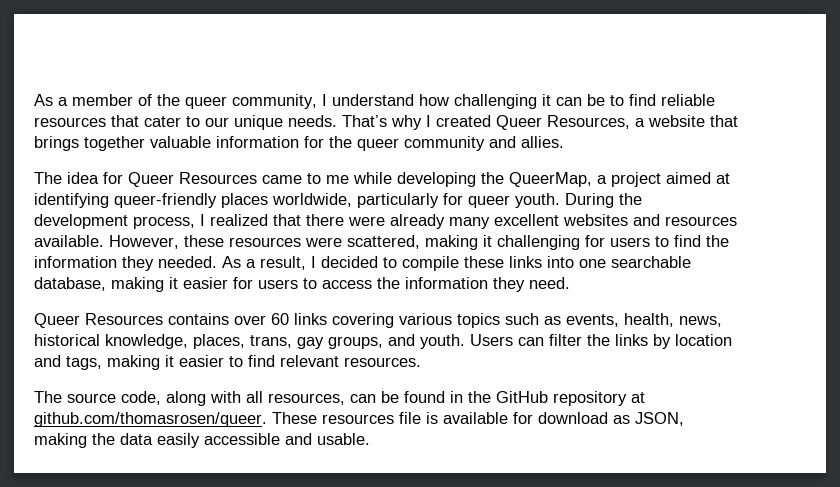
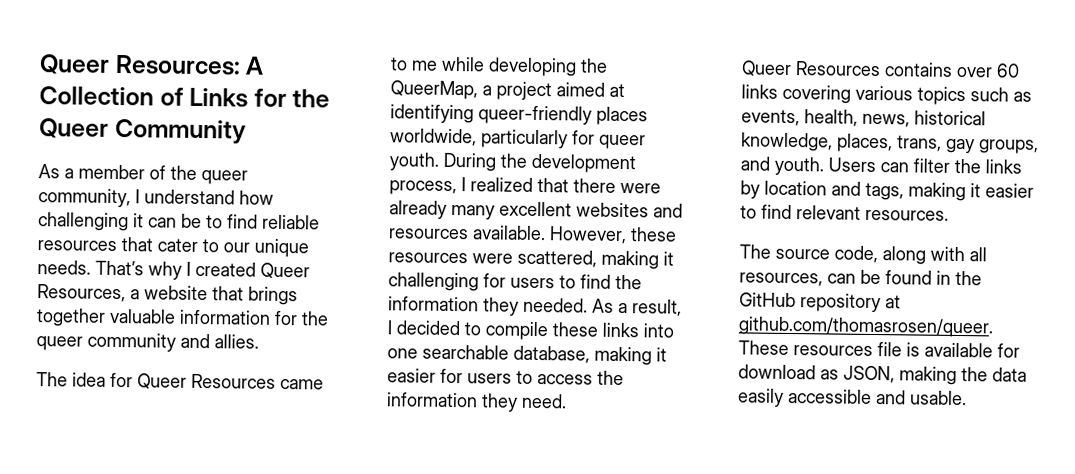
(34, 100) none -> [39,54,265,76] [39,86,331,108] [39,118,247,144] Queer Resources: A Collection of Links for the Queer Community //

